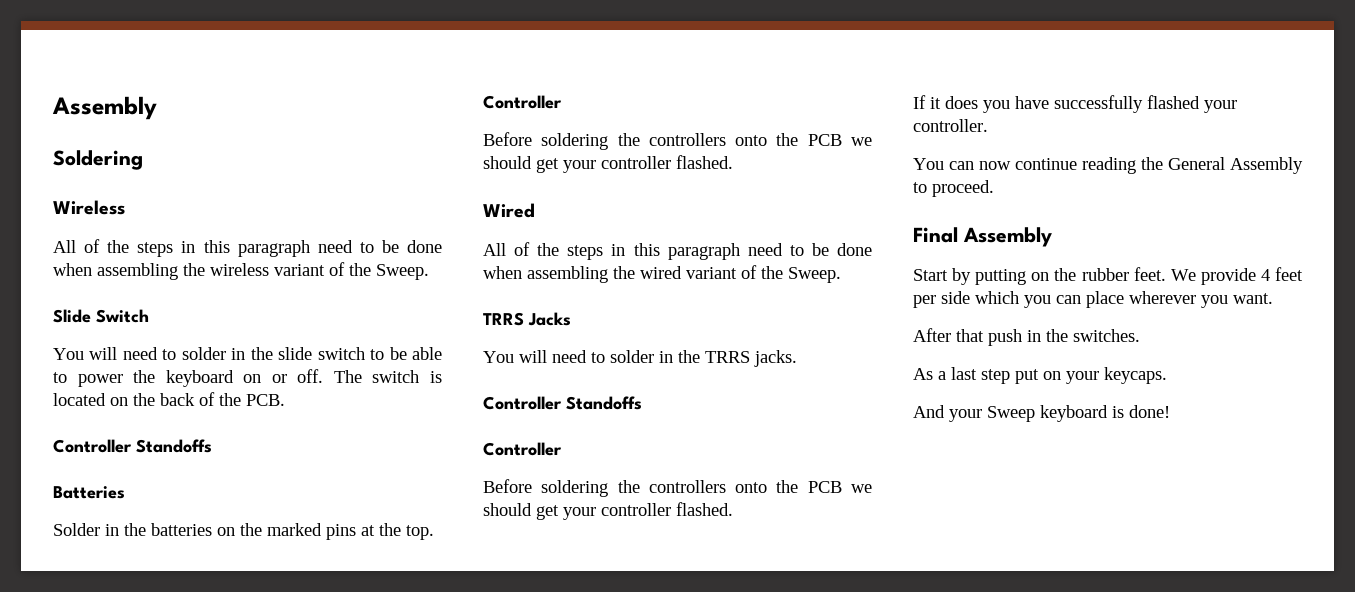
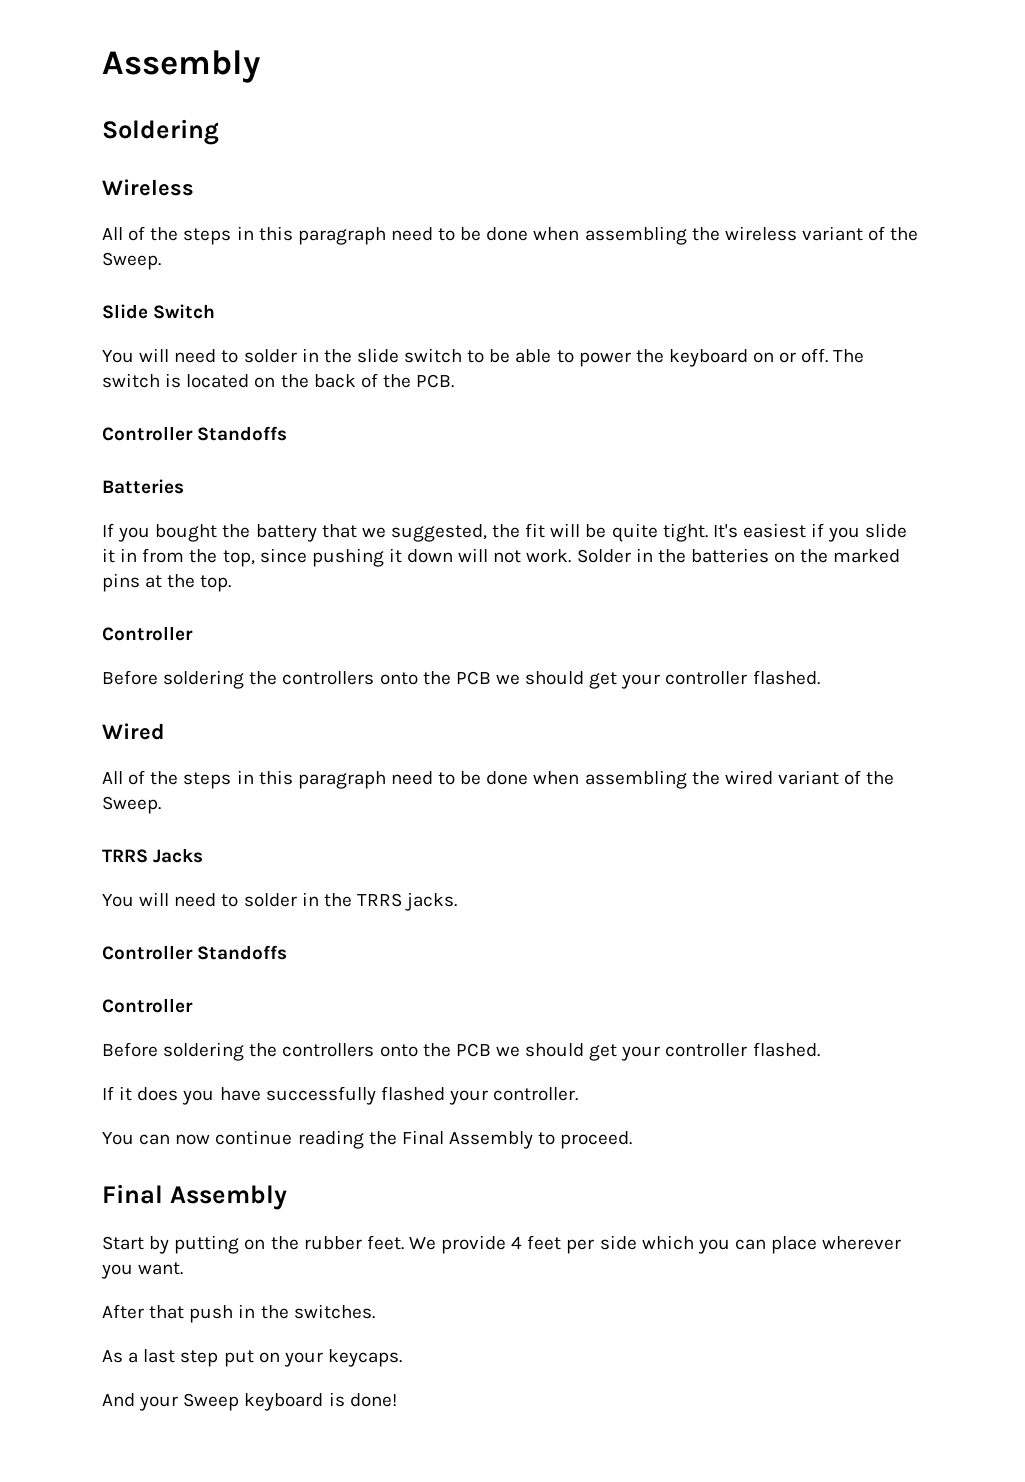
(125, 492) none -> [102,523,908,542] [102,548,572,567] If you bought the battery that we suggested, the fit will be quite tight. It's easiest if you slide it in from the top, since pushing it down will not work.
[1168,157,1225,170] General -> [401,1130,444,1145] Final

